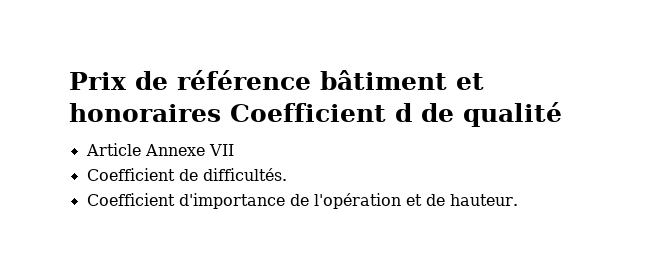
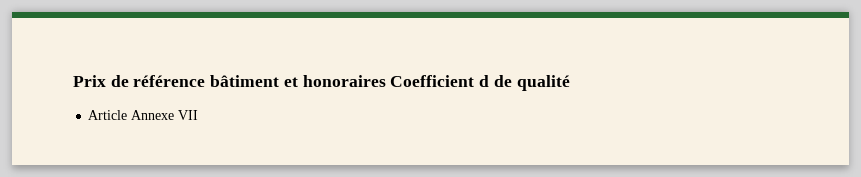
[86,168,287,181] [86,193,518,209] // Coefficient de difficultés. // Coefficient d'importance de l'opération et de hauteur. -> (199, 115) none

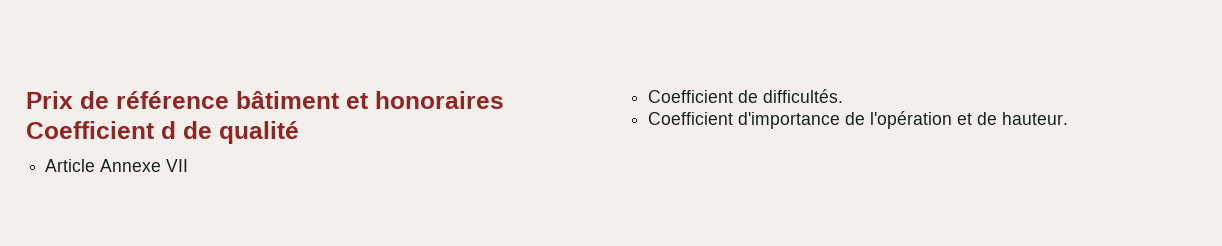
(199, 115) none -> [648,89,844,103] [648,111,1069,129] // Coefficient de difficultés. // Coefficient d'importance de l'opération et de hauteur.

